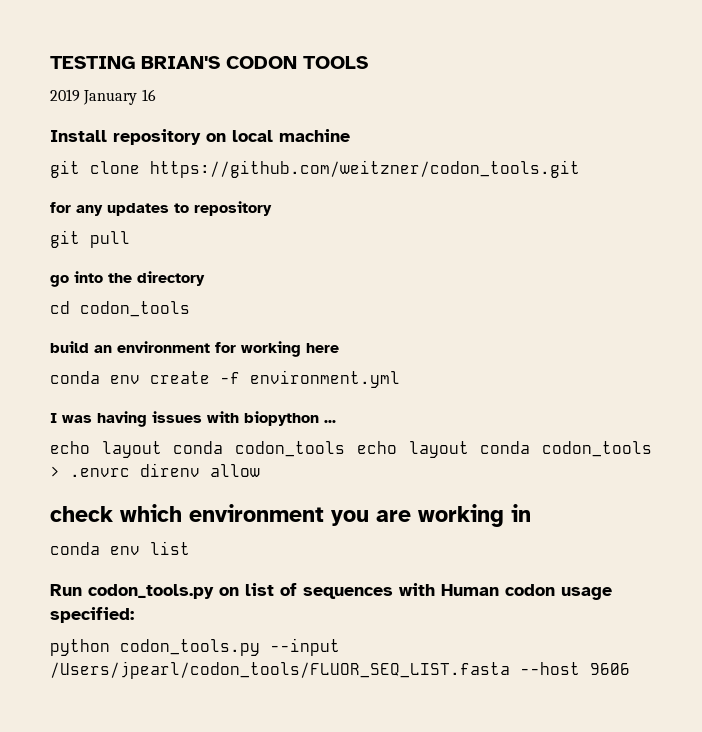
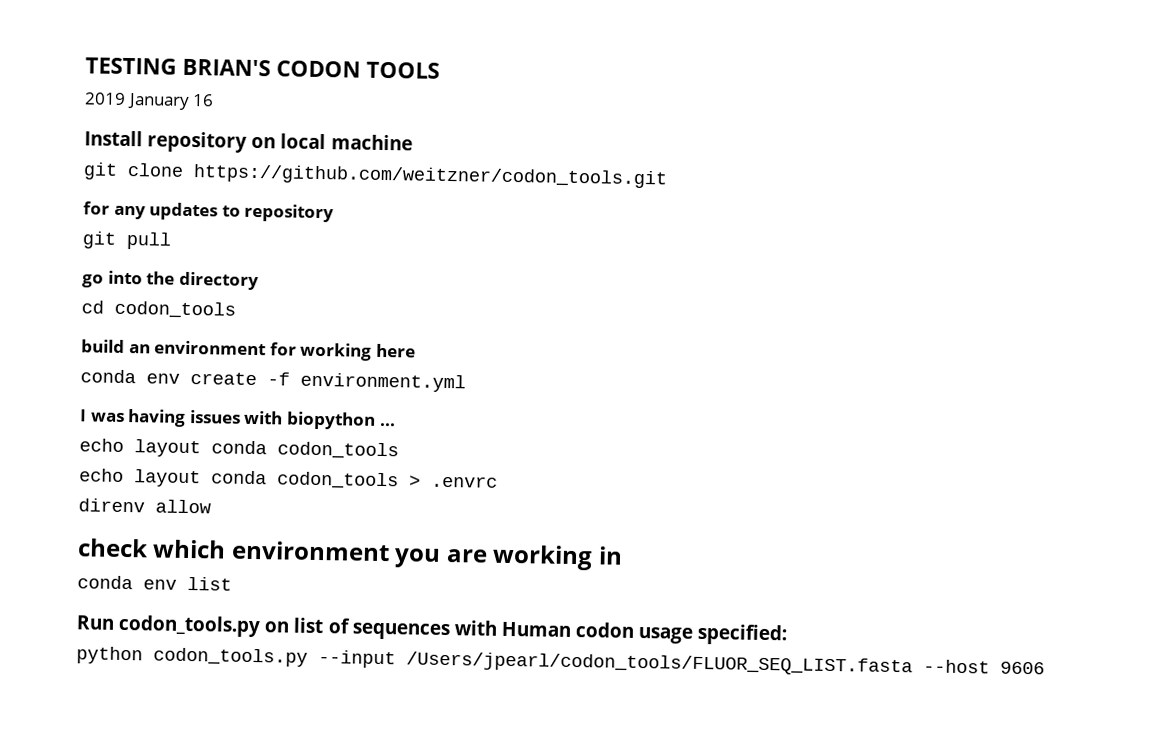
(346, 449) none -> (399, 450) //
(130, 472) none -> (498, 481) //

